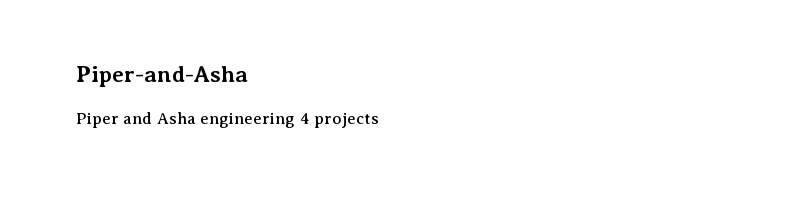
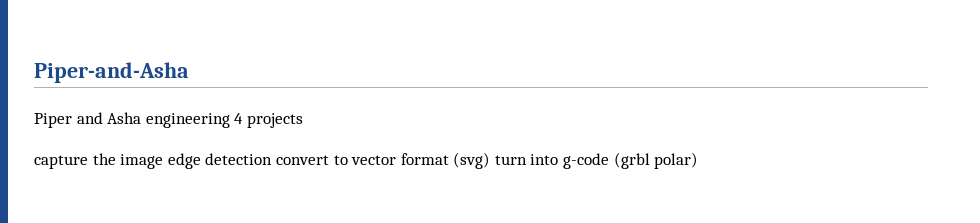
(380, 120) none -> [34,152,699,169] // capture the image edge detection convert to vector format (svg) turn into g-code (grbl polar)

